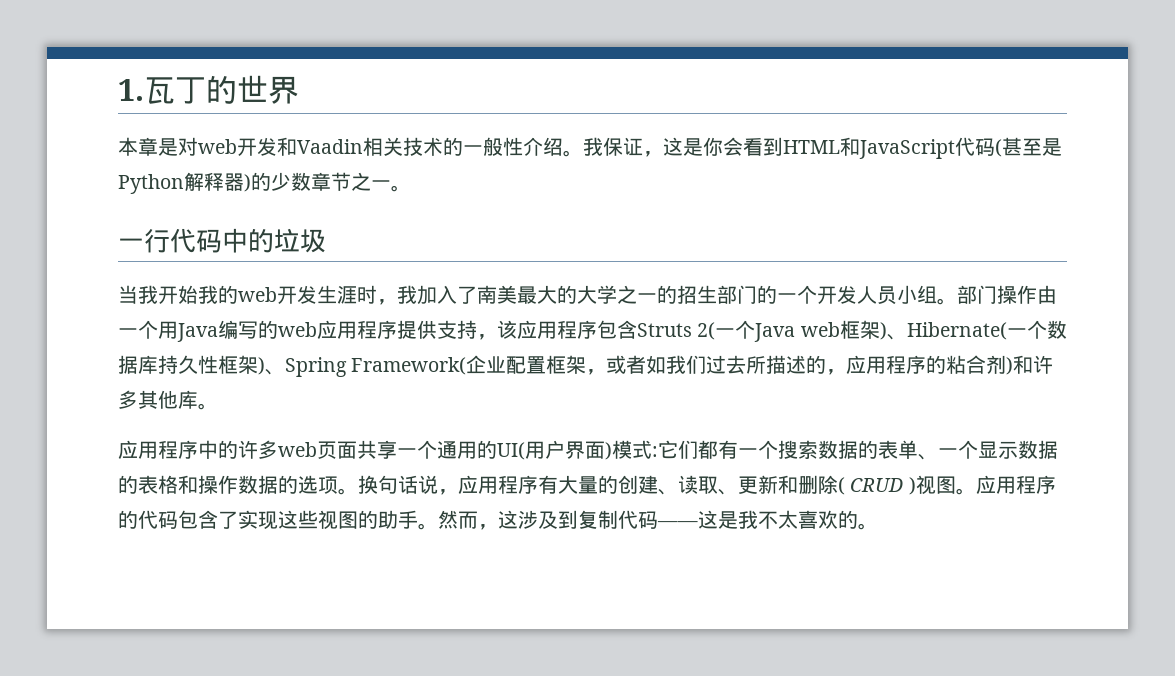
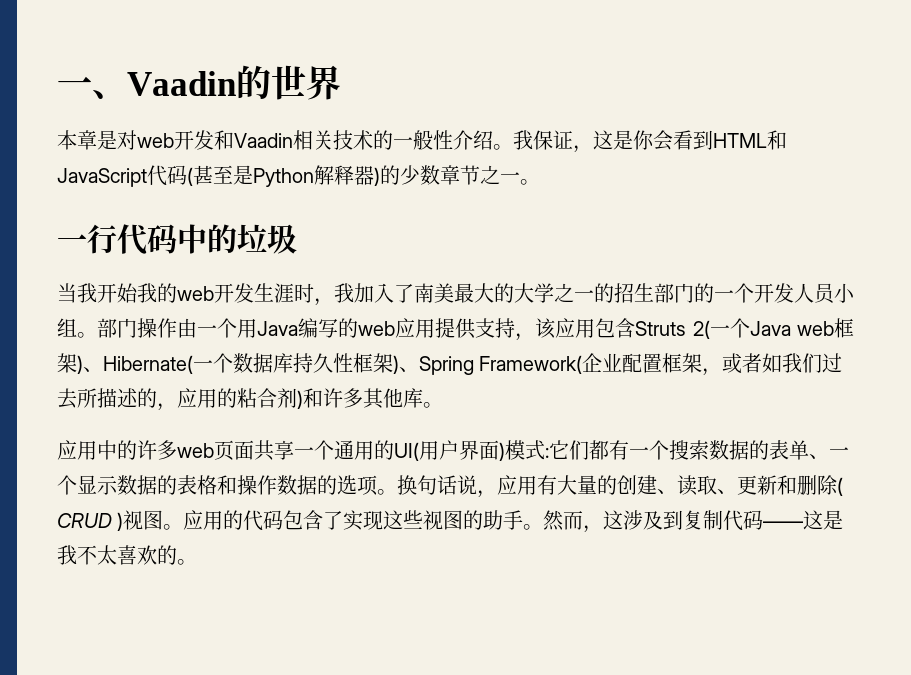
[118,77,206,104] 1.瓦丁 -> [57,71,236,99] 一、Vaadin
[357,320,397,339] 程序 -> (435, 328) none
[557,320,597,339] 程序 -> (595, 328) none
[886,355,927,374] 程序 -> (217, 398) none
[158,440,198,459] 程序 -> (97, 450) none
[498,475,538,494] 程序 -> (537, 485) none
[1015,475,1056,494] 程序 -> (224, 520) none

